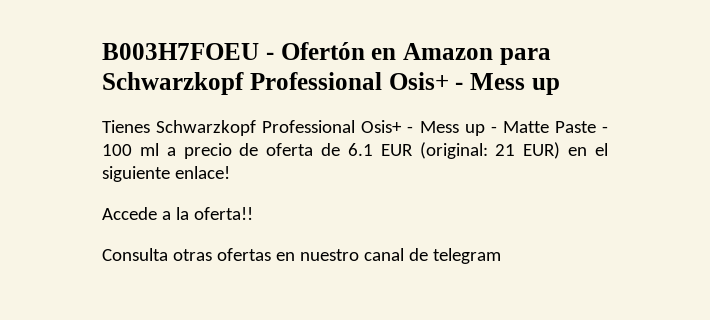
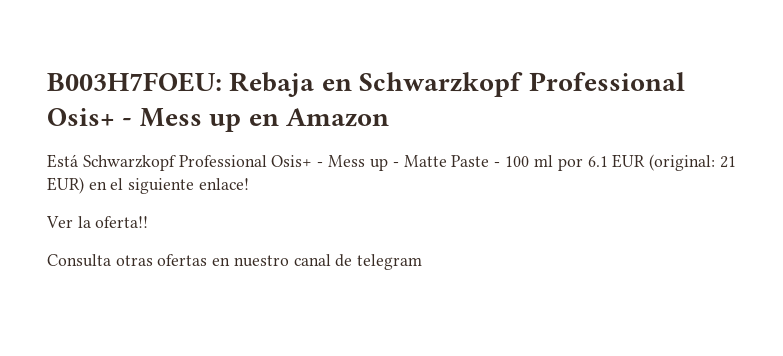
[102,42,551,65] [102,72,560,95] [102,120,150,133] B003H7FOEU - Ofertón en Amazon para Schwarzkopf Professional Osis+ - Mess up // Tienes -> [47,72,685,97] [47,108,390,132] [47,154,78,168] B003H7FOEU: Rebaja en Schwarzkopf Professional Osis+ - Mess up en Amazon // Está
[166,143,341,159] a precio de oferta de -> [557,158,583,171] por
[102,207,171,220] Accede a -> [46,216,73,228] Ver

